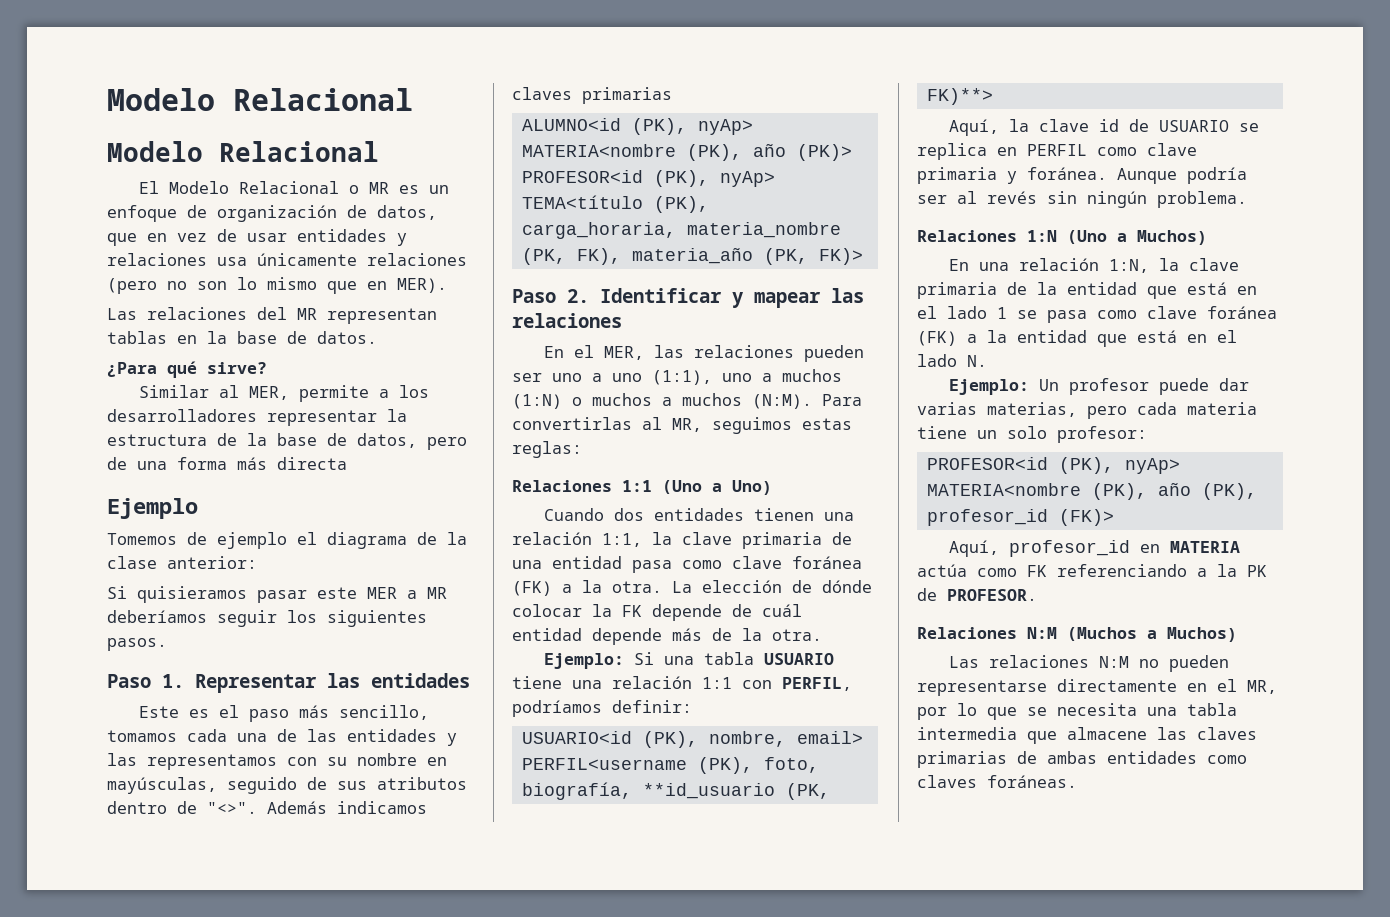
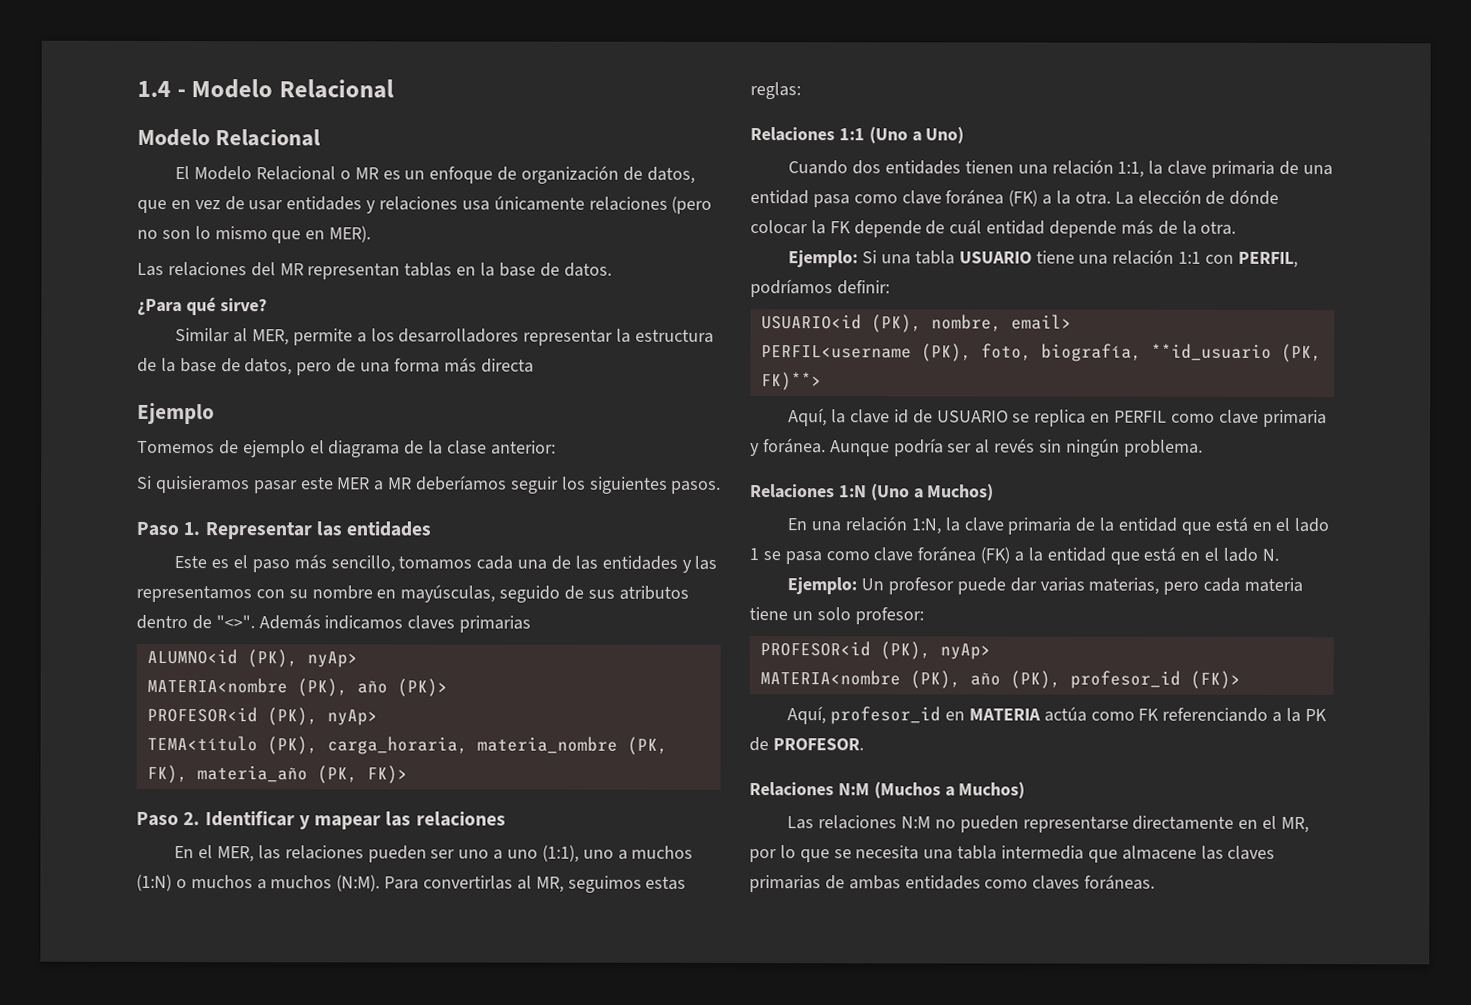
(107, 99) none -> [137,80,186,98] 1.4 -

